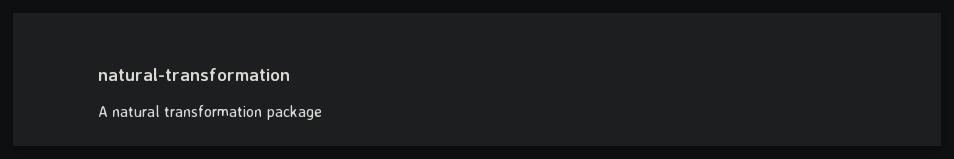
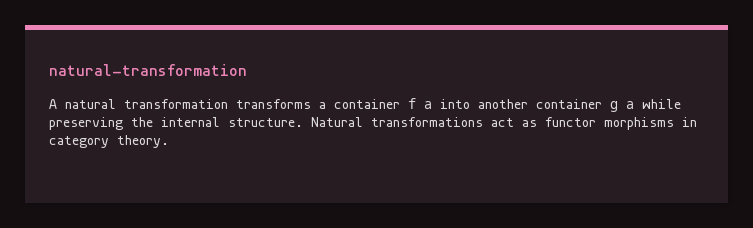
[266,105,322,120] package -> [236,98,681,112] [49,117,697,130] [49,135,169,148] transforms a container f a into another container g a while preserving the internal structure. Natural transformations act as functor morphisms in category theory.

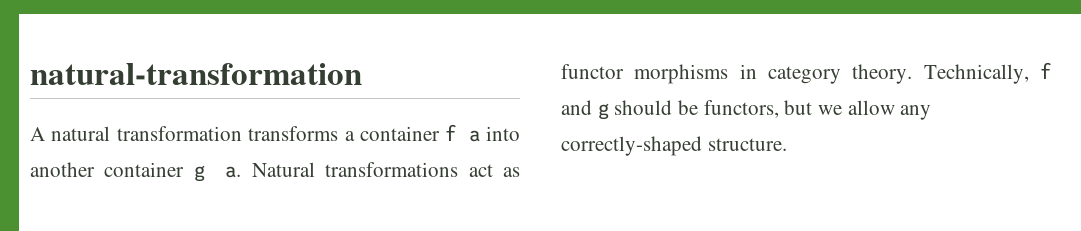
[626,99,681,109] [49,117,303,130] a while preserving the internal structure. -> [225,166,242,178] a.
(169, 141) none -> [923,62,1051,84] [561,100,932,120] [561,136,787,156] Technically, f and g should be functors, but we allow any correctly-shaped structure.

